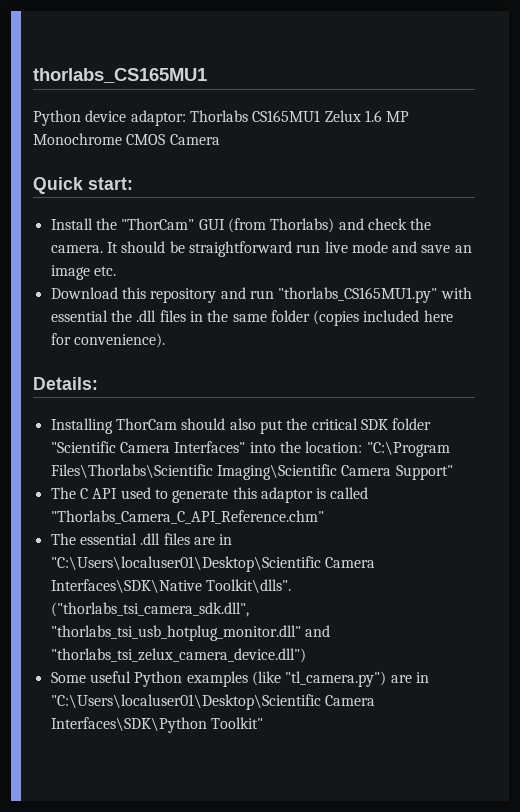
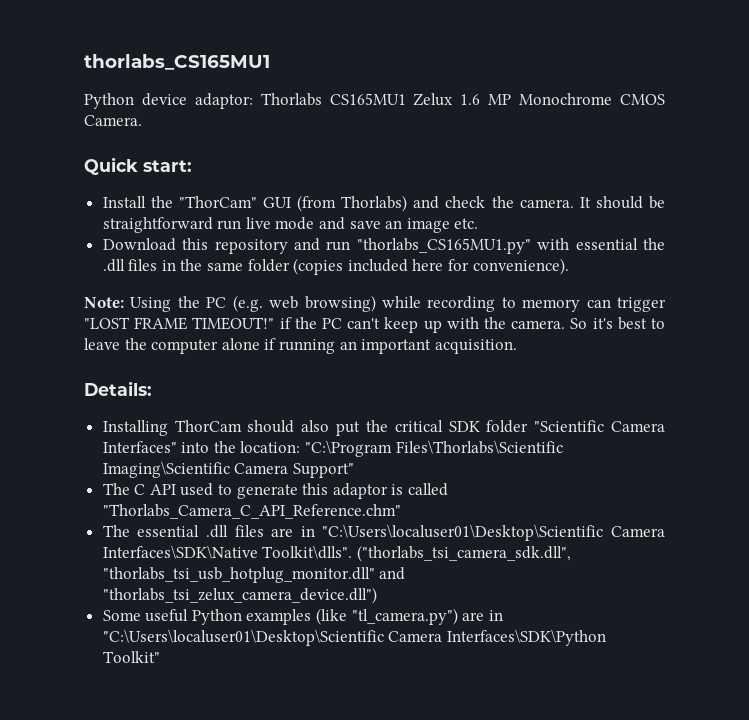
[169,134,220,145] Camera -> [84,115,142,126] Camera.
(165, 340) none -> [84,295,666,312] [84,317,665,333] [84,338,517,354] // Note: Using the PC (e.g. web browsing) while recording to memory can trigger "LOST FRAME TIMEOUT!" if the PC can't keep up with the camera. So it's best to leave the computer alone if running an important acquisition.

